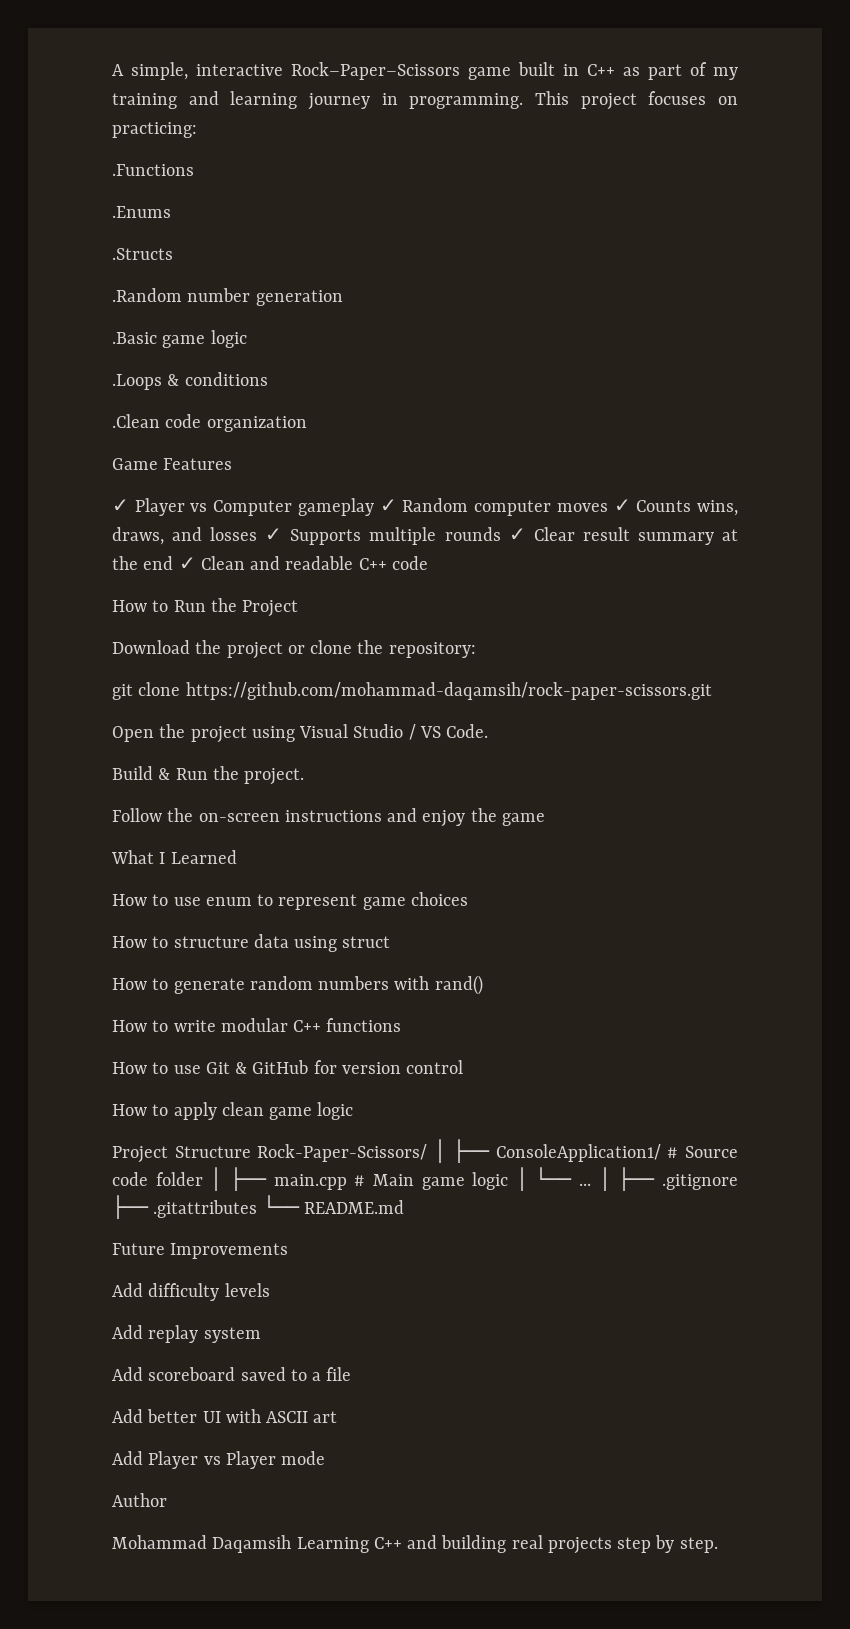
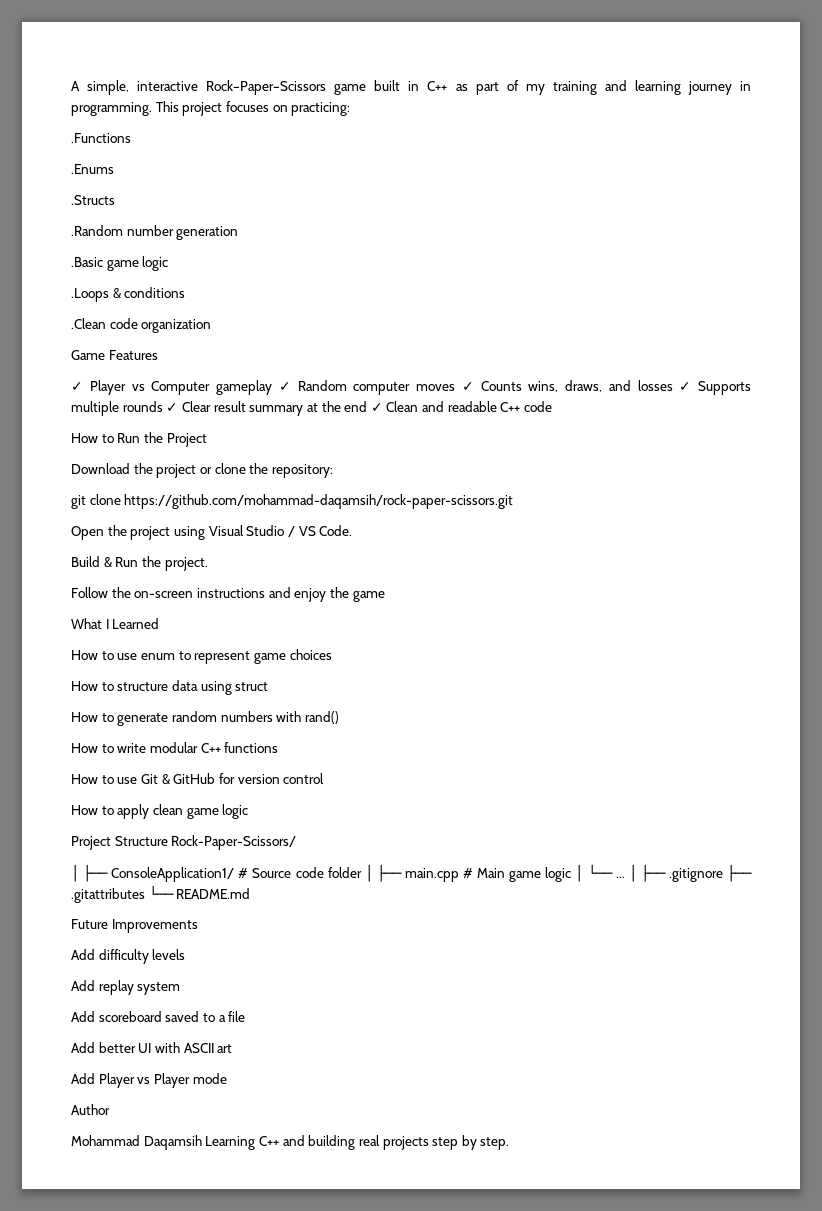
(428, 1153) none -> (297, 842) //

